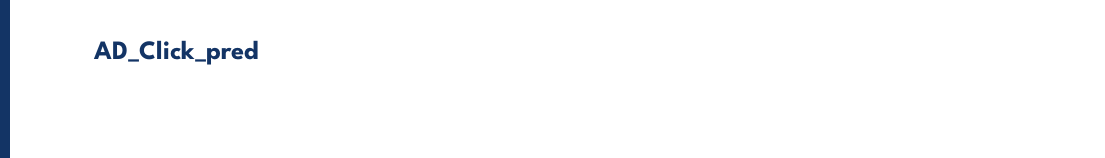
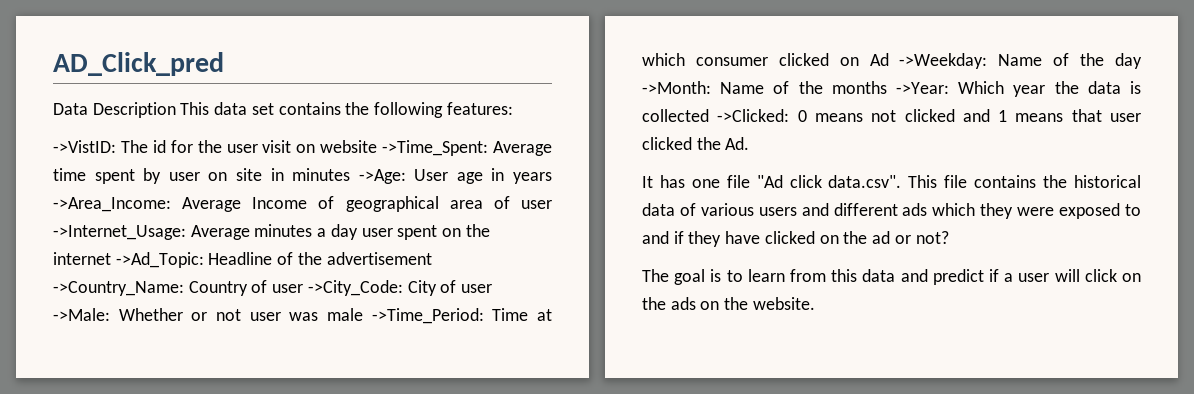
(259, 52) none -> [53,102,513,118] [53,140,552,156] [53,168,552,184] [53,196,553,212] [53,224,490,240] [53,252,432,268] [53,280,493,296] [53,308,552,324] [642,53,1142,69] [642,81,1141,97] [642,109,1141,122] [642,137,750,150] [642,175,1141,188] [642,203,1141,219] [642,231,949,247] [642,269,1141,285] [642,297,815,310] // Data Description This data set contains the following features: // ->VistID: The id for the user visit on website ->Time_Spent: Average time spent by user on site in minutes ->Age: User age in years ->Area_Income: Average Income of geographical area of user ->Internet_Usage: Average minutes a day user spent on the internet ->Ad_Topic: Headline of the advertisement ->Country_Name: Country of user ->City_Code: City of user ->Male: Whether or not user was male ->Time_Period: Time at which consumer clicked on Ad ->Weekday: Name of the day ->Month: Name of the months ->Year: Which year the data is collected ->Clicked: 0 means not clicked and 1 means that user clicked the Ad. // It has one file "Ad click data.csv". This file contains the historical data of various users and different ads which they were exposed to and if they have clicked on the ad or not? // The goal is to learn from this data and predict if a user will click on the ads on the website.

